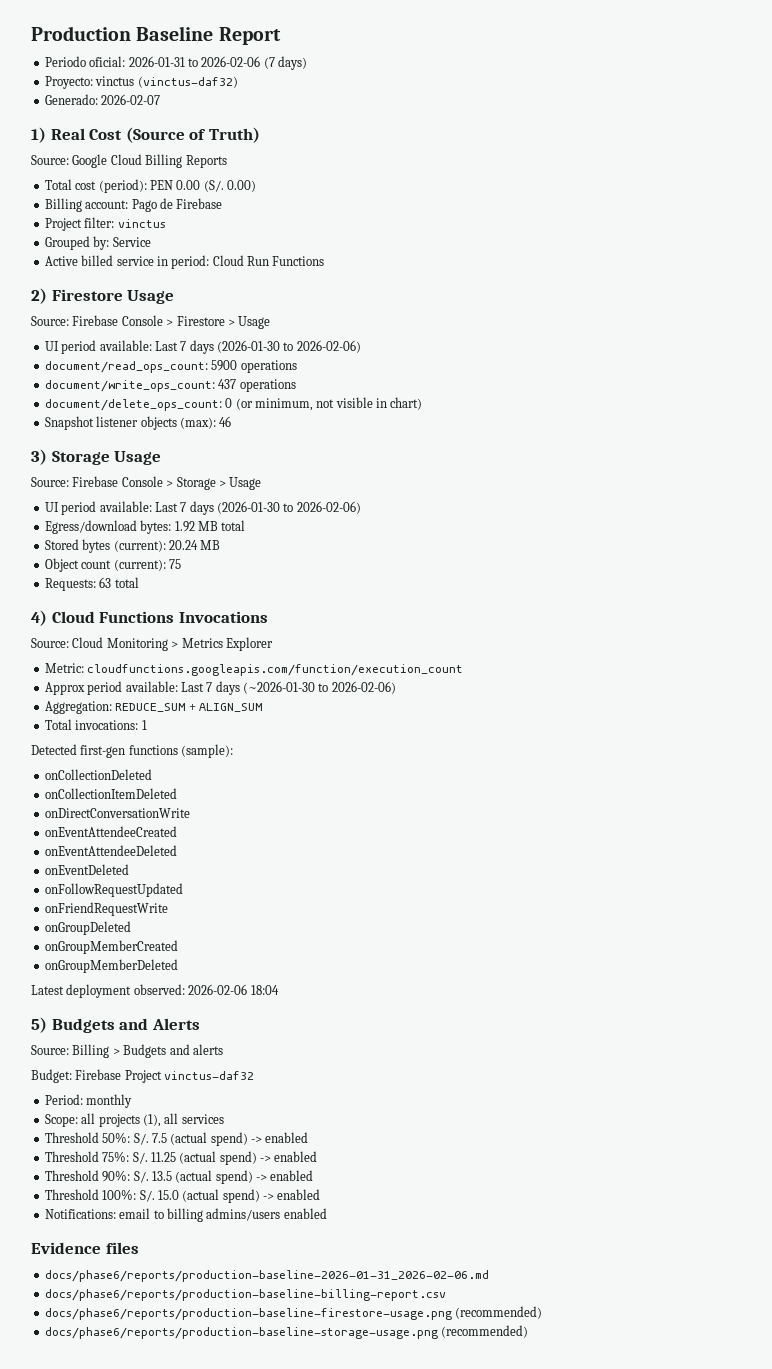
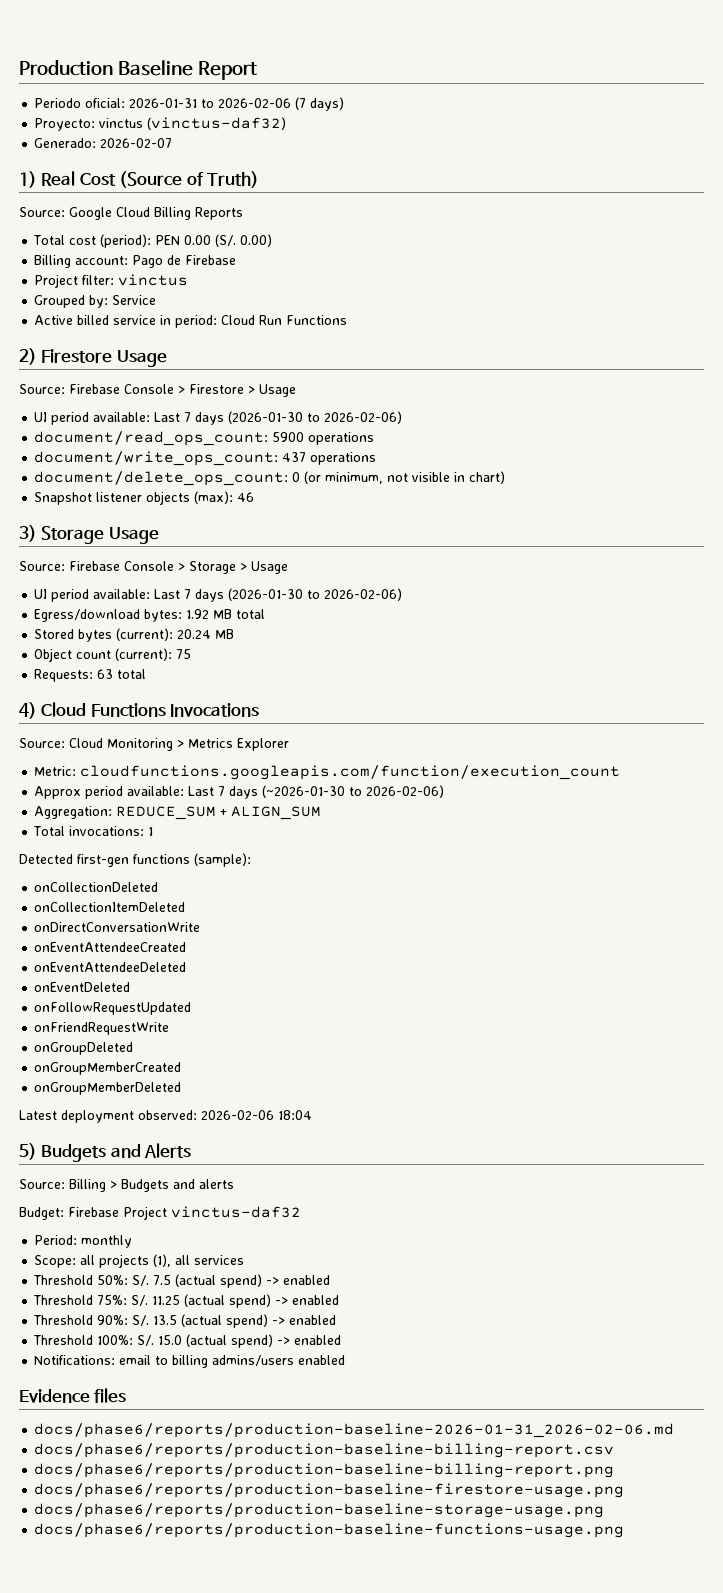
(446, 1295) none -> [34,1463,615,1478] // docs/phase6/reports/production-baseline-billing-report.png
[455,1306,543,1319] (recommended) -> (625, 1490) none
[441,1325,529,1338] (recommended) -> [34,1523,625,1538] // docs/phase6/reports/production-baseline-functions-usage.png

